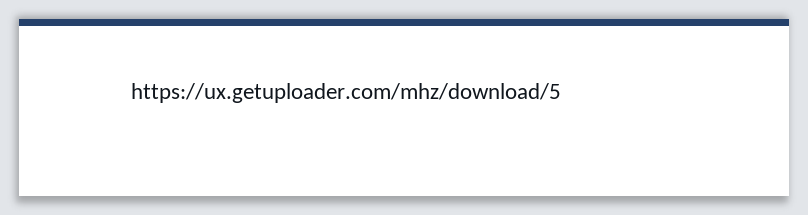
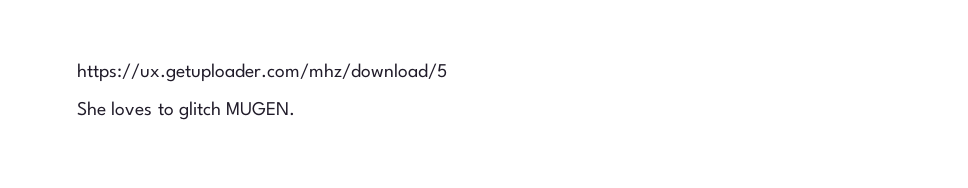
(561, 93) none -> [77,101,296,120] // She loves to glitch MUGEN.

